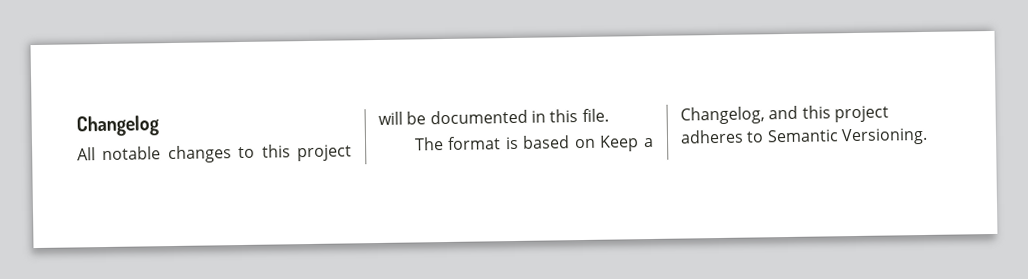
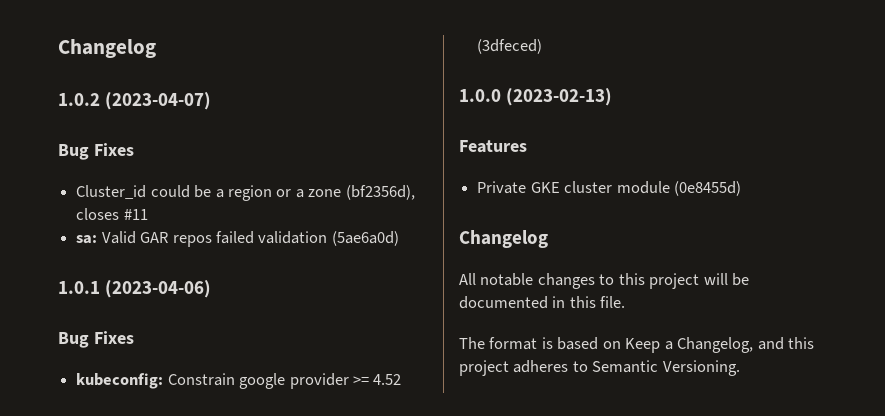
[76,115,159,137] Changelog -> [58,39,156,58] [58,92,212,110] [58,143,134,160] [76,185,415,201] [76,208,148,220] [76,231,399,247] [58,280,212,298] [58,331,134,348] [76,373,402,389] [477,39,543,54] [459,88,613,106] [459,140,527,153] [477,181,741,196] [459,230,548,248] Changelog // 1.0.2 (2023-04-07) // Bug Fixes // Cluster_id could be a region or a zone (bf2356d), closes #11 // sa: Valid GAR repos failed validation (5ae6a0d) // 1.0.1 (2023-04-06) // Bug Fixes // kubeconfig: Constrain google provider >= 4.52 (3dfeced) // 1.0.0 (2023-02-13) // Features // Private GKE cluster module (0e8455d) // Changelog

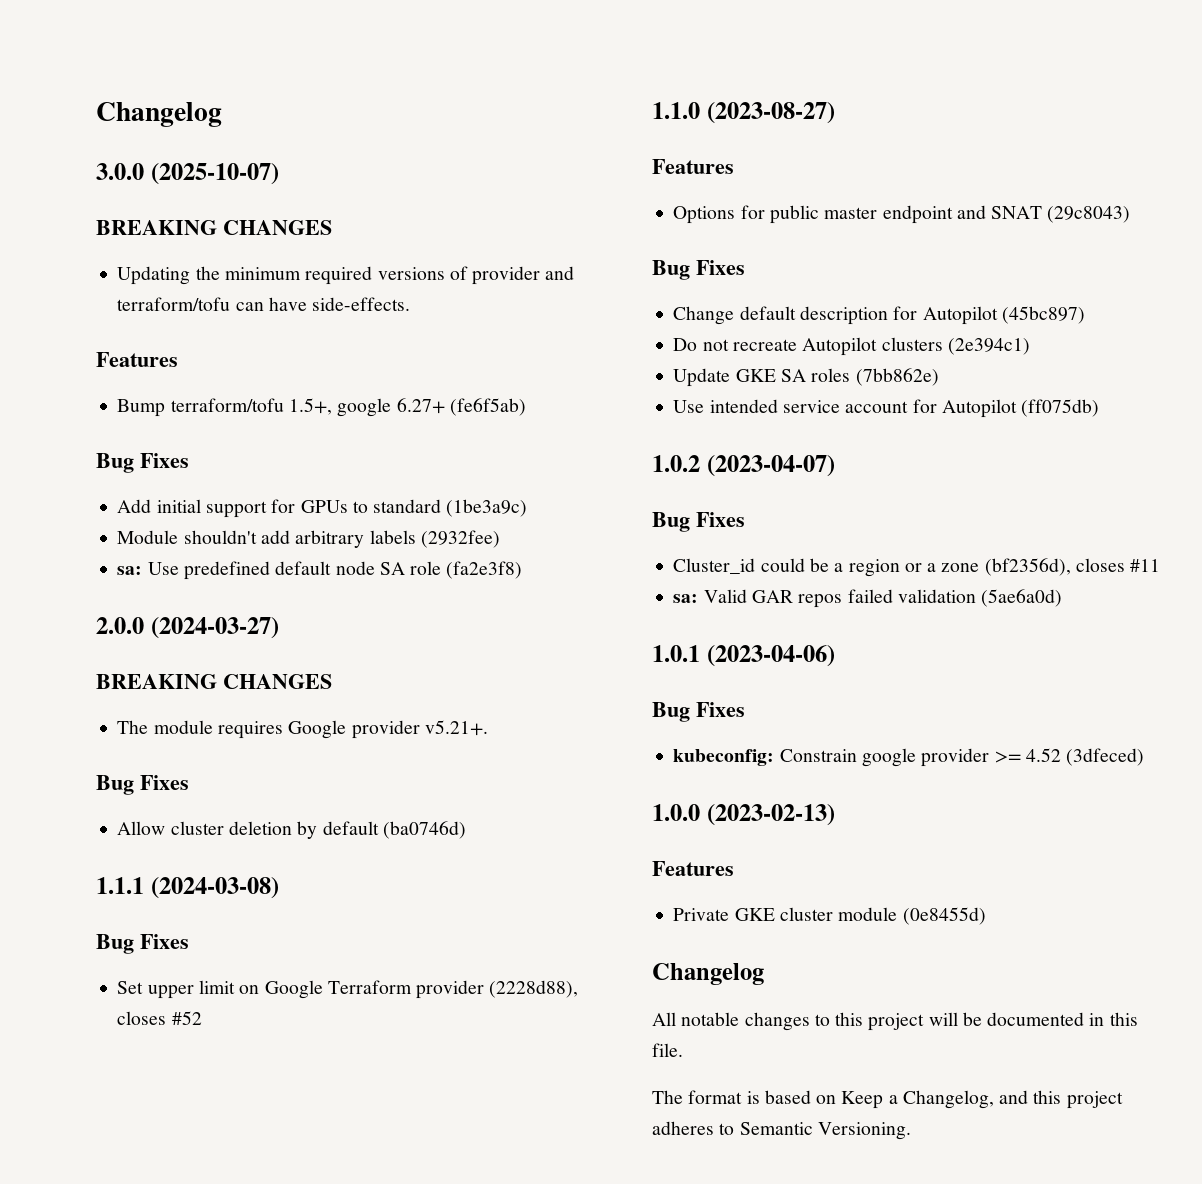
[58,39,156,58] Changelog -> [96,102,222,127] [96,163,279,185] [96,220,332,235] [117,266,575,285] [117,297,411,311] [96,352,178,367] [117,398,526,417] [96,453,189,473] [117,499,528,518] [117,530,500,548] [117,561,523,580] [96,617,279,639] [96,674,332,689] [117,720,488,739] [96,775,189,795] [117,821,466,839] [96,877,279,899] [96,934,189,954] [117,980,579,999] [117,1011,202,1025] [652,102,835,124] [652,159,734,174] [673,205,1131,224] [652,260,745,280] [673,306,1085,325] [673,337,1030,356] [673,368,939,387] [673,399,1100,418] Changelog // 3.0.0 (2025-10-07) // BREAKING CHANGES // Updating the minimum required versions of provider and terraform/tofu can have side-effects. // Features // Bump terraform/tofu 1.5+, google 6.27+ (fe6f5ab) // Bug Fixes // Add initial support for GPUs to standard (1be3a9c) // Module shouldn't add arbitrary labels (2932fee) // sa: Use predefined default node SA role (fa2e3f8) // 2.0.0 (2024-03-27) // BREAKING CHANGES // The module requires Google provider v5.21+. // Bug Fixes // Allow cluster deletion by default (ba0746d) // 1.1.1 (2024-03-08) // Bug Fixes // Set upper limit on Google Terraform provider (2228d88), closes #52 // 1.1.0 (2023-08-27) // Features // Options for public master endpoint and SNAT (29c8043) // Bug Fixes // Change default description for Autopilot (45bc897) // Do not recreate Autopilot clusters (2e394c1) // Update GKE SA roles (7bb862e) // Use intended service account for Autopilot (ff075db)

